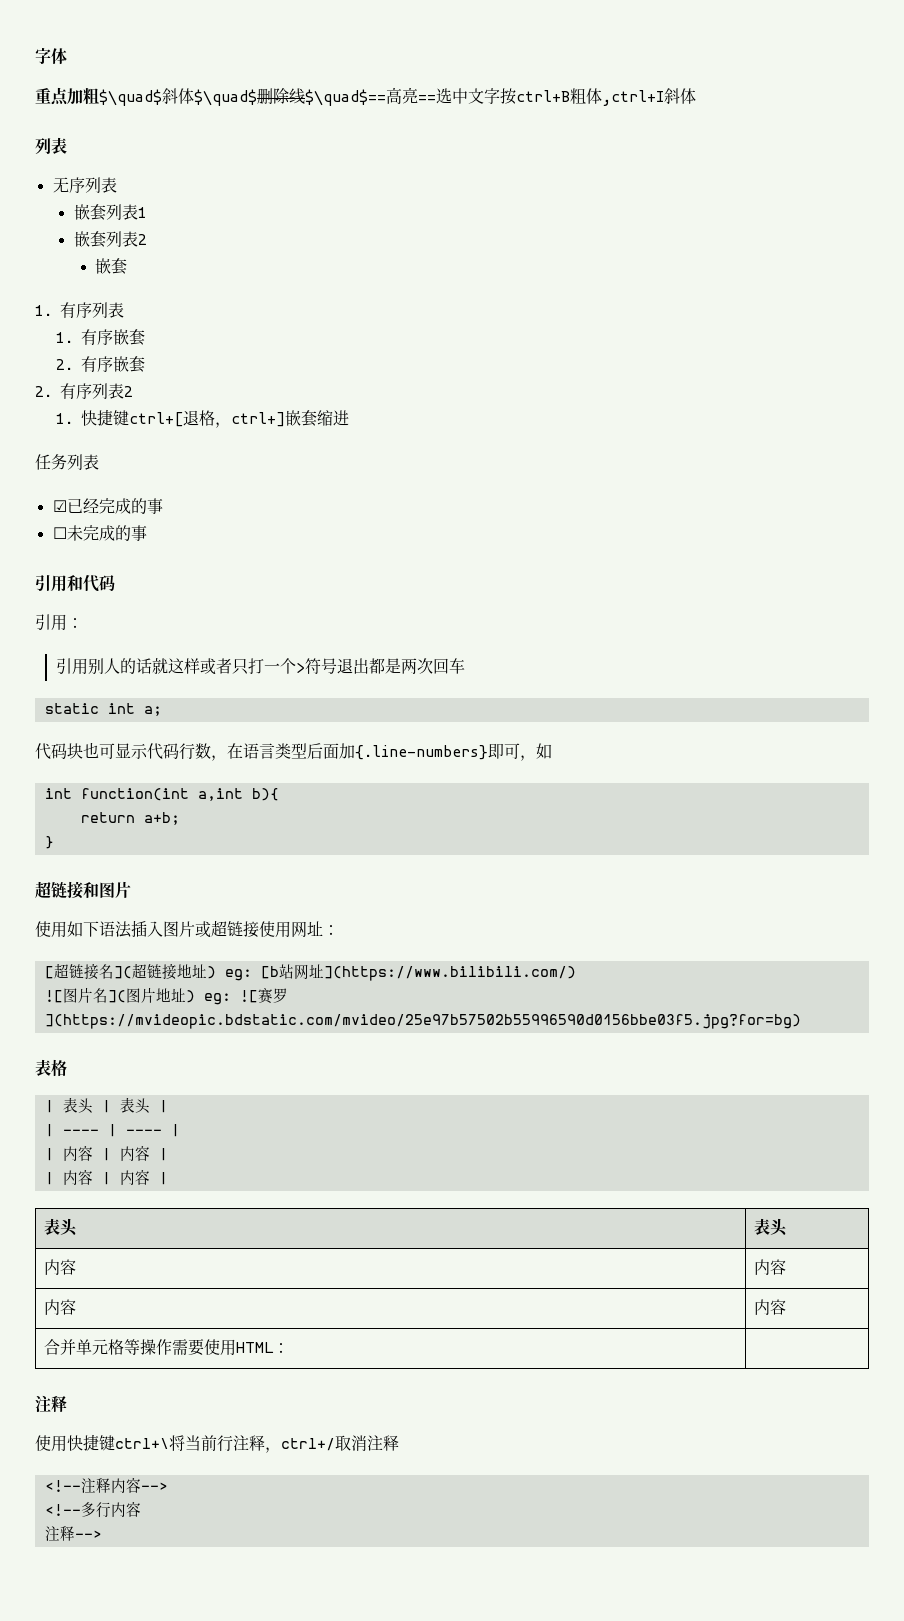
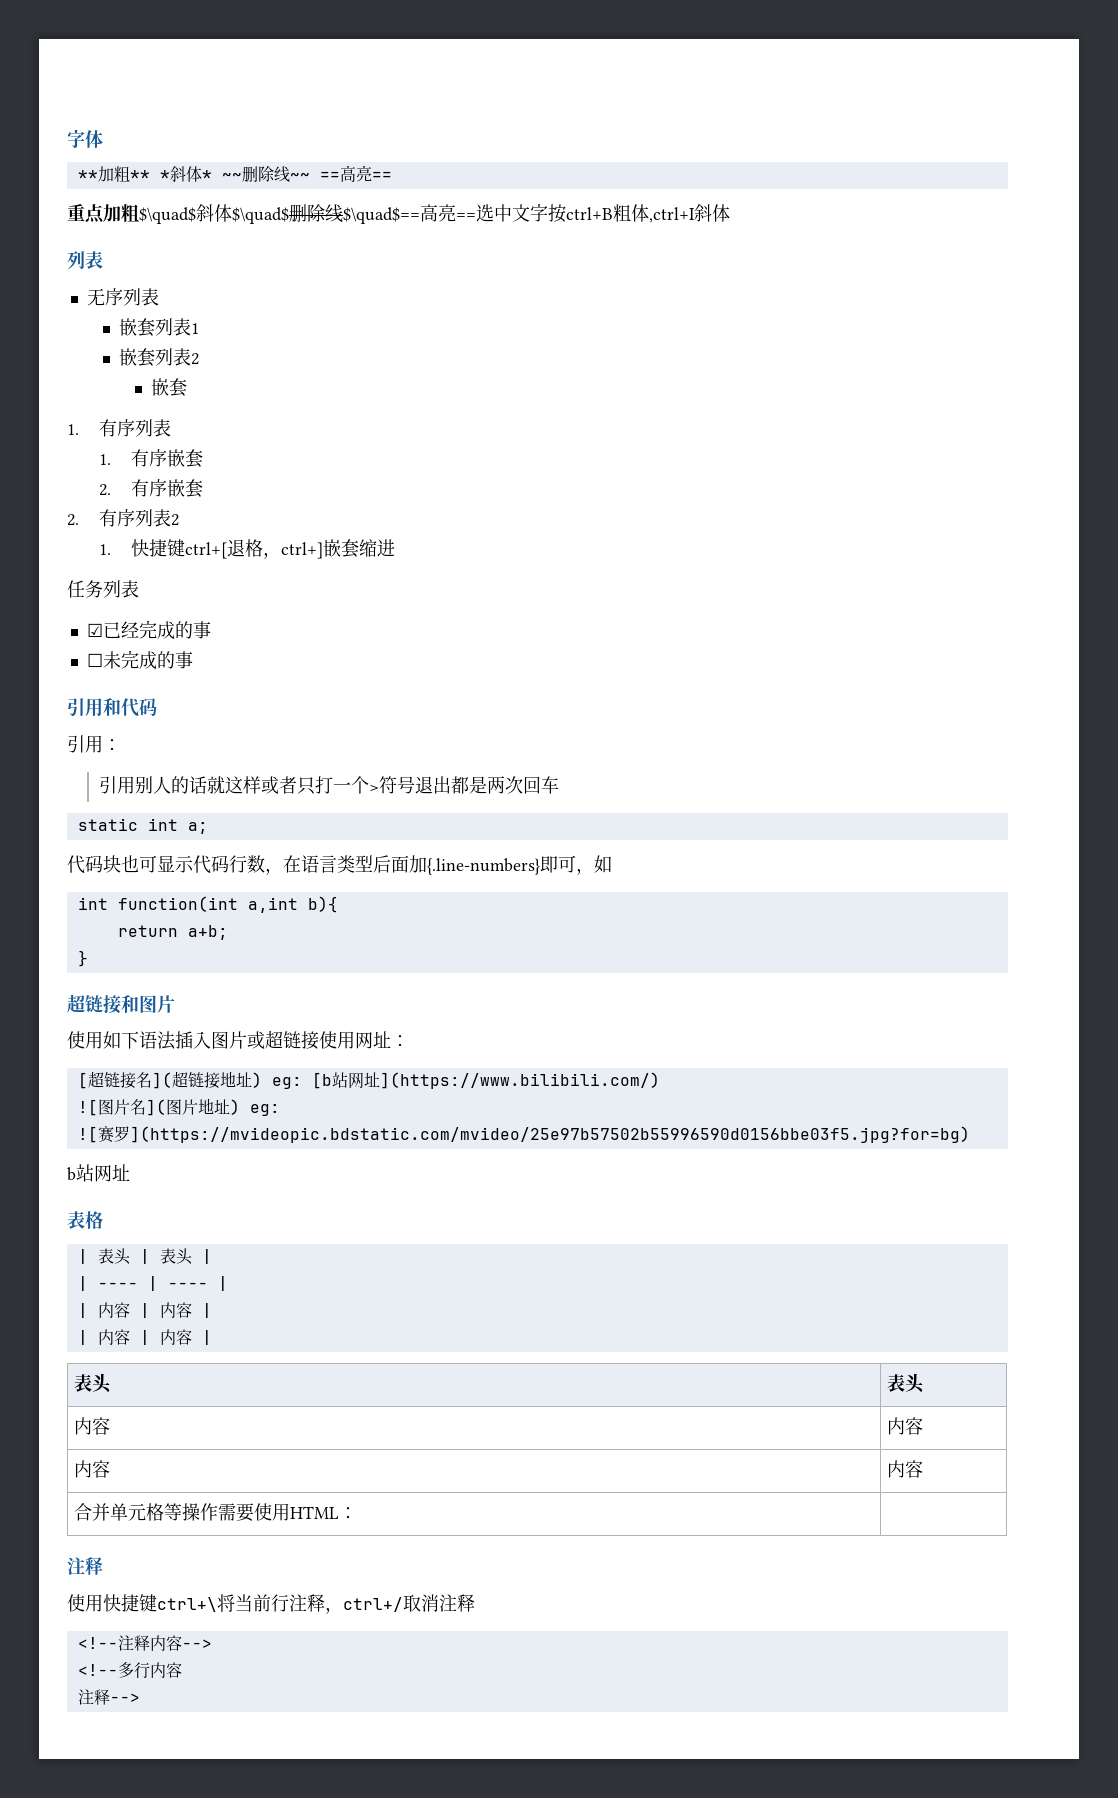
(67, 56) none -> [77,165,392,182] // **加粗** *斜体* ~~删除线~~ ==高亮==
(231, 999) none -> (280, 1110) //
(801, 1021) none -> [67,1164,130,1182] // b站网址

